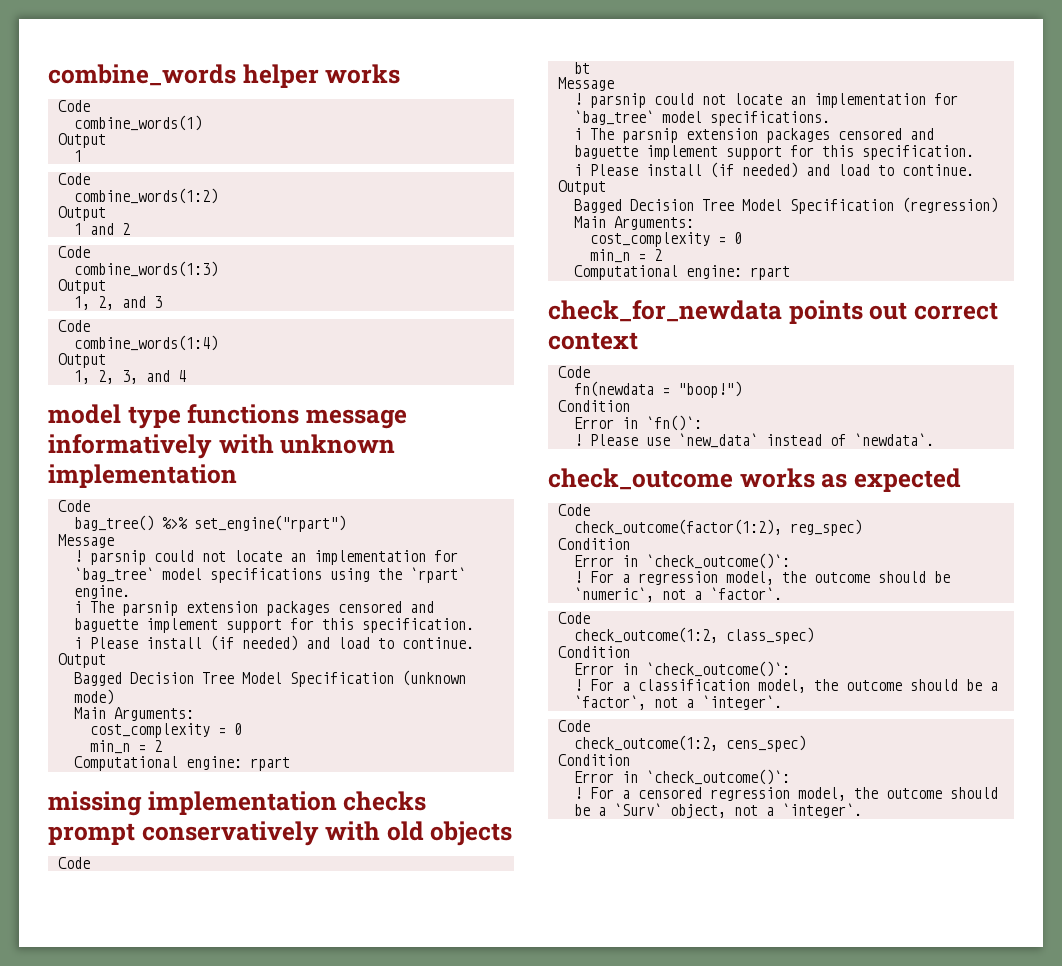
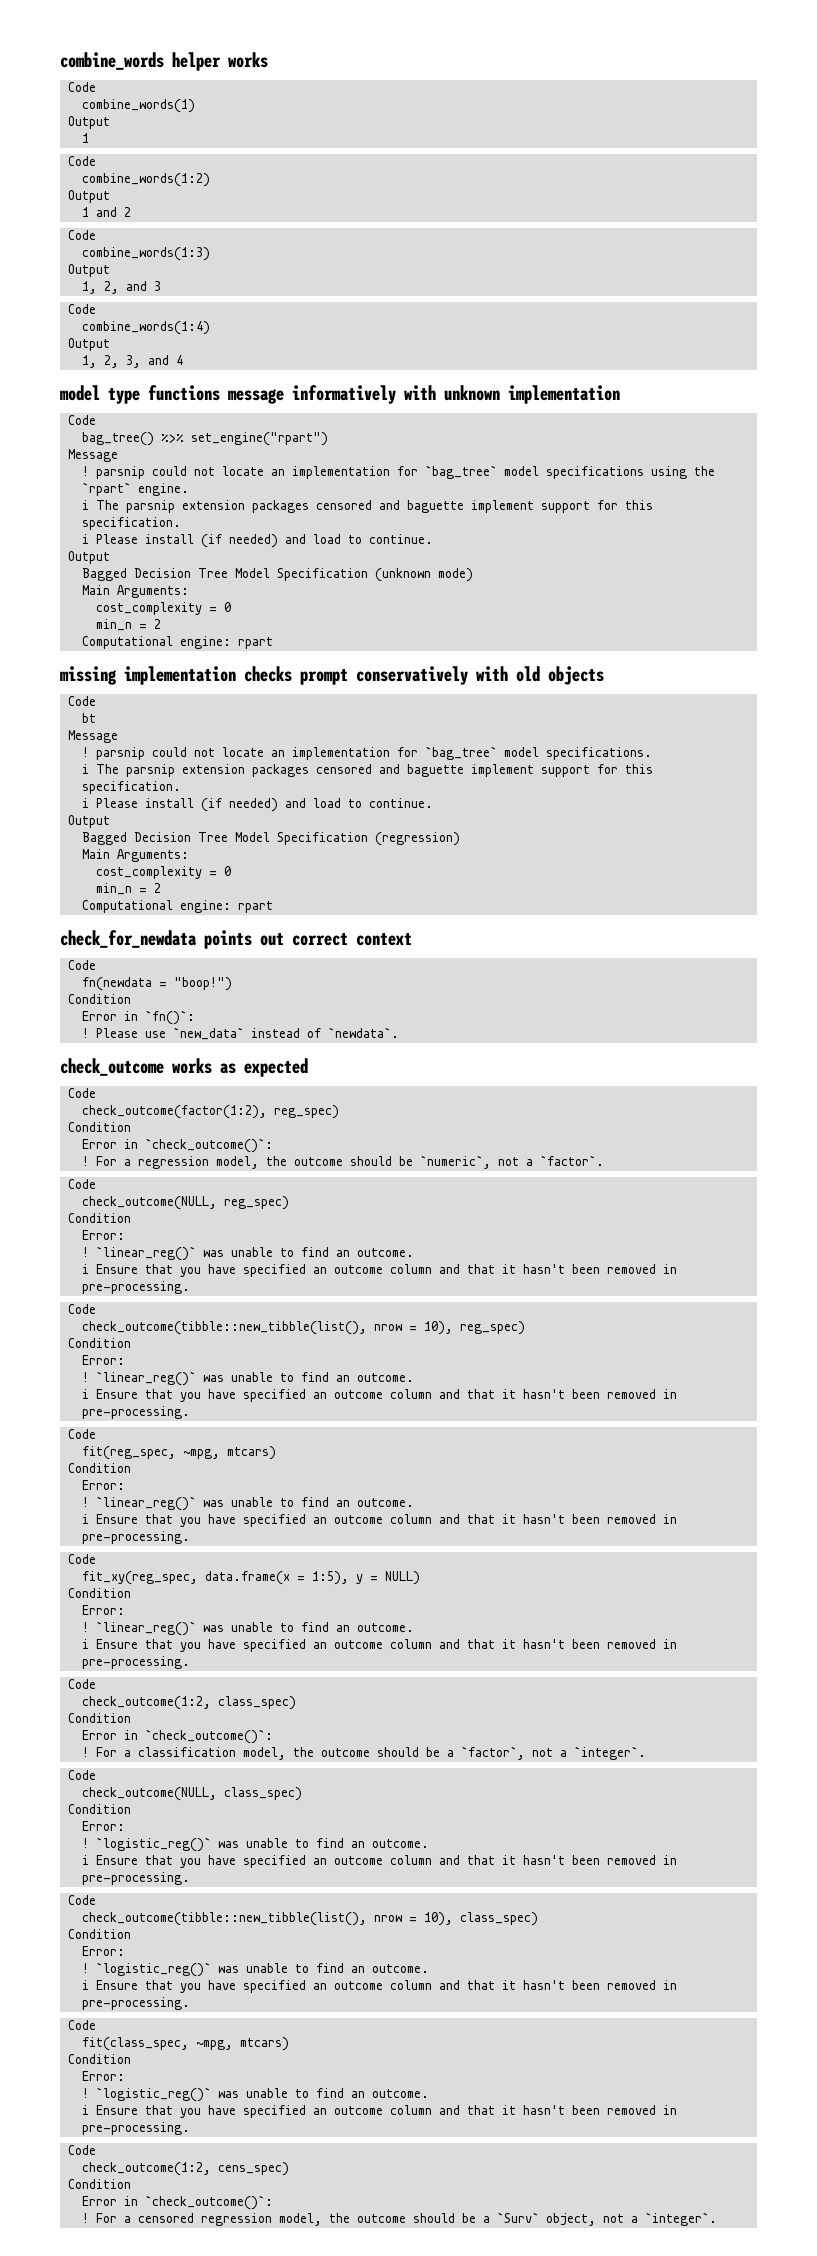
(590, 618) none -> [81,1196,289,1210] [67,1213,131,1223] [81,1230,125,1240] [81,1246,414,1261] [81,1264,677,1277] [81,1281,190,1294] [67,1304,96,1314] [81,1321,525,1335] [67,1338,131,1348] [81,1355,125,1365] [81,1371,414,1386] [81,1389,677,1402] [81,1406,190,1419] [67,1429,96,1439] [81,1446,276,1460] [67,1463,131,1473] [81,1480,125,1490] [81,1496,414,1511] [81,1514,677,1527] [81,1531,190,1544] [67,1554,96,1564] [81,1571,420,1585] [67,1588,131,1598] [81,1605,125,1615] [81,1621,414,1636] [81,1639,677,1652] [81,1656,190,1669] [67,1679,96,1689] // check_outcome(NULL, reg_spec) // Condition // Error: // ! `linear_reg()` was unable to find an outcome. // i Ensure that you have specified an outcome column and that it hasn't been removed in pre-processing. // Code // check_outcome(tibble::new_tibble(list(), nrow = 10), reg_spec) // Condition // Error: // ! `linear_reg()` was unable to find an outcome. // i Ensure that you have specified an outcome column and that it hasn't been removed in pre-processing. // Code // fit(reg_spec, ~mpg, mtcars) // Condition // Error: // ! `linear_reg()` was unable to find an outcome. // i Ensure that you have specified an outcome column and that it hasn't been removed in pre-processing. // Code // fit_xy(reg_spec, data.frame(x = 1:5), y = NULL) // Condition // Error: // ! `linear_reg()` was unable to find an outcome. // i Ensure that you have specified an outcome column and that it hasn't been removed in pre-processing. // Code
(590, 726) none -> [81,1787,302,1801] [67,1804,131,1814] [81,1821,125,1831] [81,1837,429,1852] [81,1855,677,1868] [81,1872,190,1885] [67,1895,96,1905] [81,1912,538,1926] [67,1929,131,1939] [81,1946,125,1956] [81,1962,429,1977] [81,1980,677,1993] [81,1997,190,2010] [67,2020,96,2030] [81,2037,289,2051] [67,2054,131,2064] [81,2071,125,2081] [81,2087,429,2102] [81,2105,677,2118] [81,2122,190,2135] [67,2145,96,2155] // check_outcome(NULL, class_spec) // Condition // Error: // ! `logistic_reg()` was unable to find an outcome. // i Ensure that you have specified an outcome column and that it hasn't been removed in pre-processing. // Code // check_outcome(tibble::new_tibble(list(), nrow = 10), class_spec) // Condition // Error: // ! `logistic_reg()` was unable to find an outcome. // i Ensure that you have specified an outcome column and that it hasn't been removed in pre-processing. // Code // fit(class_spec, ~mpg, mtcars) // Condition // Error: // ! `logistic_reg()` was unable to find an outcome. // i Ensure that you have specified an outcome column and that it hasn't been removed in pre-processing. // Code

